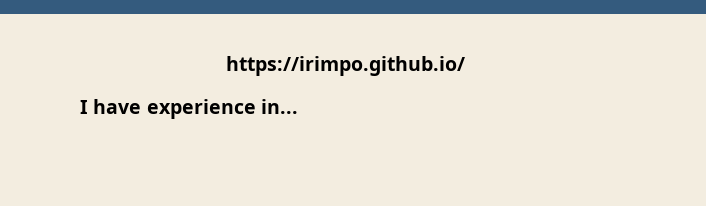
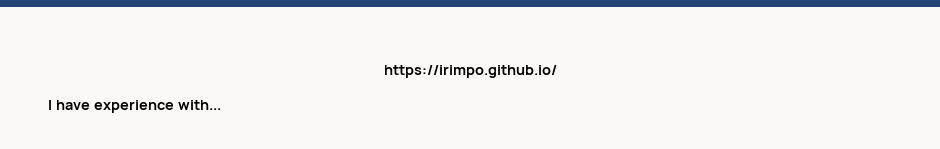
[260,99,298,114] in... -> [177,100,221,110] with...

